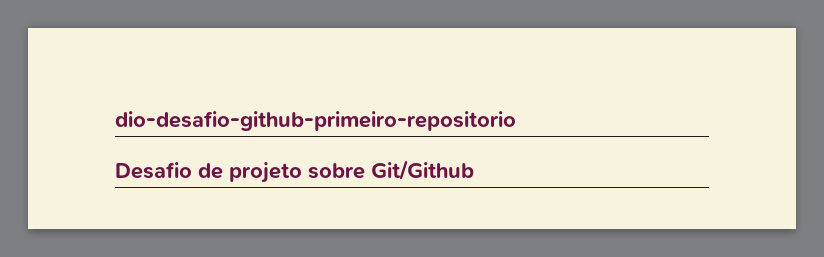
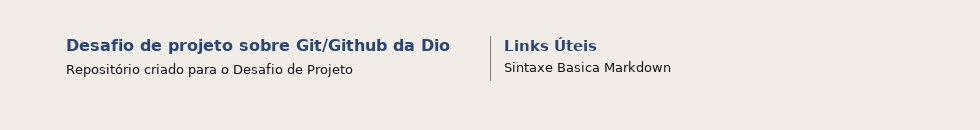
[115,111,516,131] dio-desafio-github-primeiro-repositorio // -> (66, 45) none
(474, 170) none -> [393,39,450,51] [66,63,353,77] [504,37,597,51] [504,61,671,72] da Dio // Repositório criado para o Desafio de Projeto // Links Úteis // Sintaxe Basica Markdown

